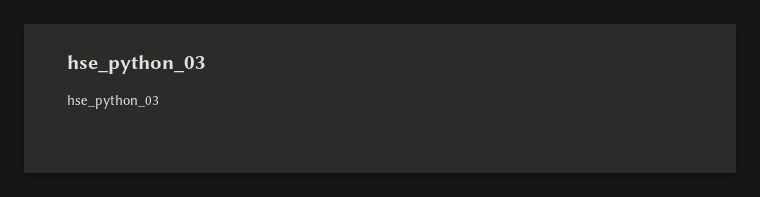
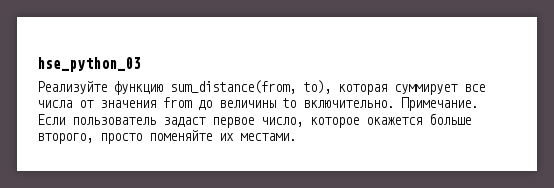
[67,95,159,109] hse_python_03 -> [37,80,485,95] [37,97,478,111] [37,113,471,128] [37,130,296,144] Реализуйте функцию sum_distance(from, to), которая суммирует все числа от значения from до величины to включительно. Примечание. Если пользователь задаст первое число, которое окажется больше второго, просто поменяйте их местами.

